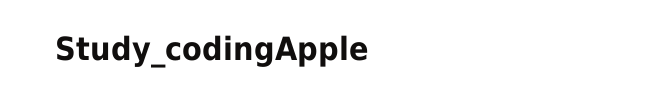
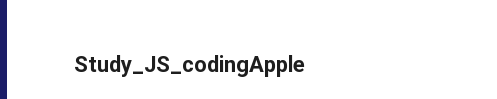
[55,35,369,68] Study_codingApple -> [74,55,305,77] Study_JS_codingApple

